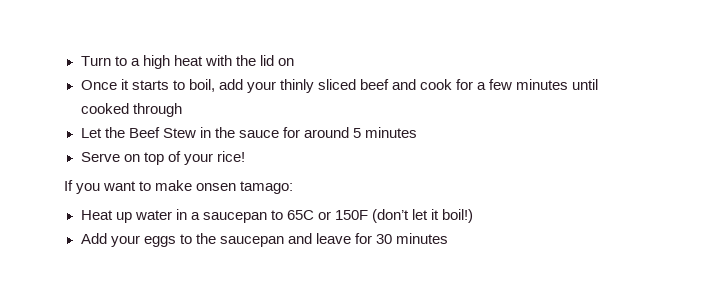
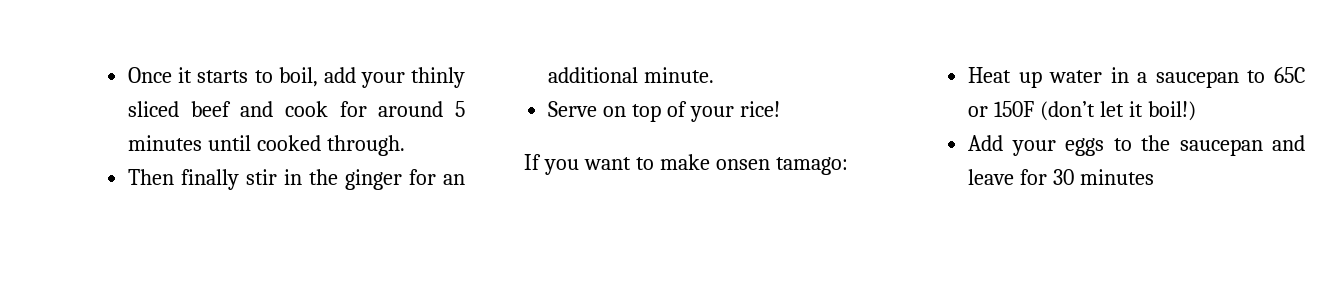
[80,55,294,69] Turn to a high heat with the lid on // -> (128, 75) none
[477,79,513,90] a few -> [378,101,465,117] around 5
[132,103,182,117] [80,127,418,138] through // Let the Beef Stew in the sauce for around 5 minutes -> [327,135,406,156] [128,169,466,190] [548,67,715,83] through. // Then finally stir in the ginger for an additional minute.

